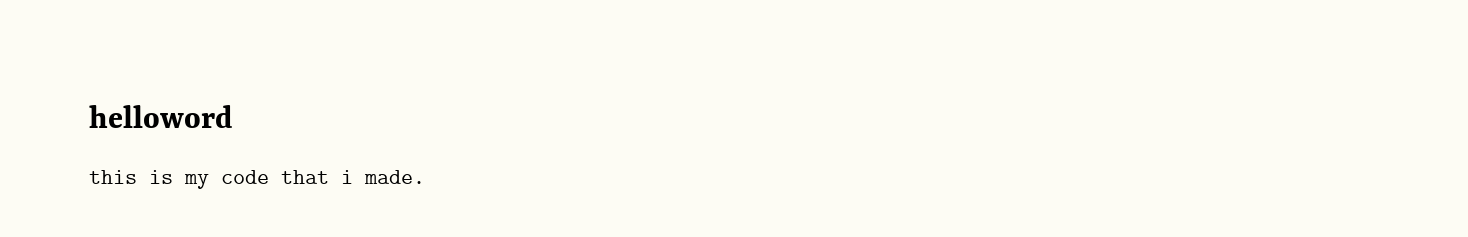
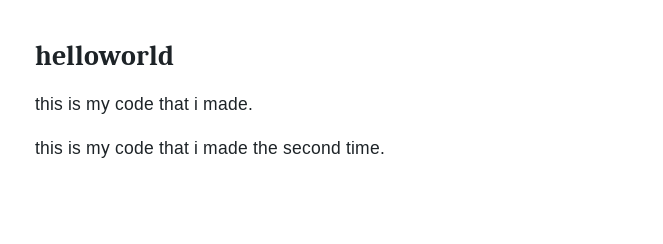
[89,105,233,128] helloword -> [35,45,174,65] helloworld
(425, 177) none -> [35,141,385,158] // this is my code that i made the second time.

